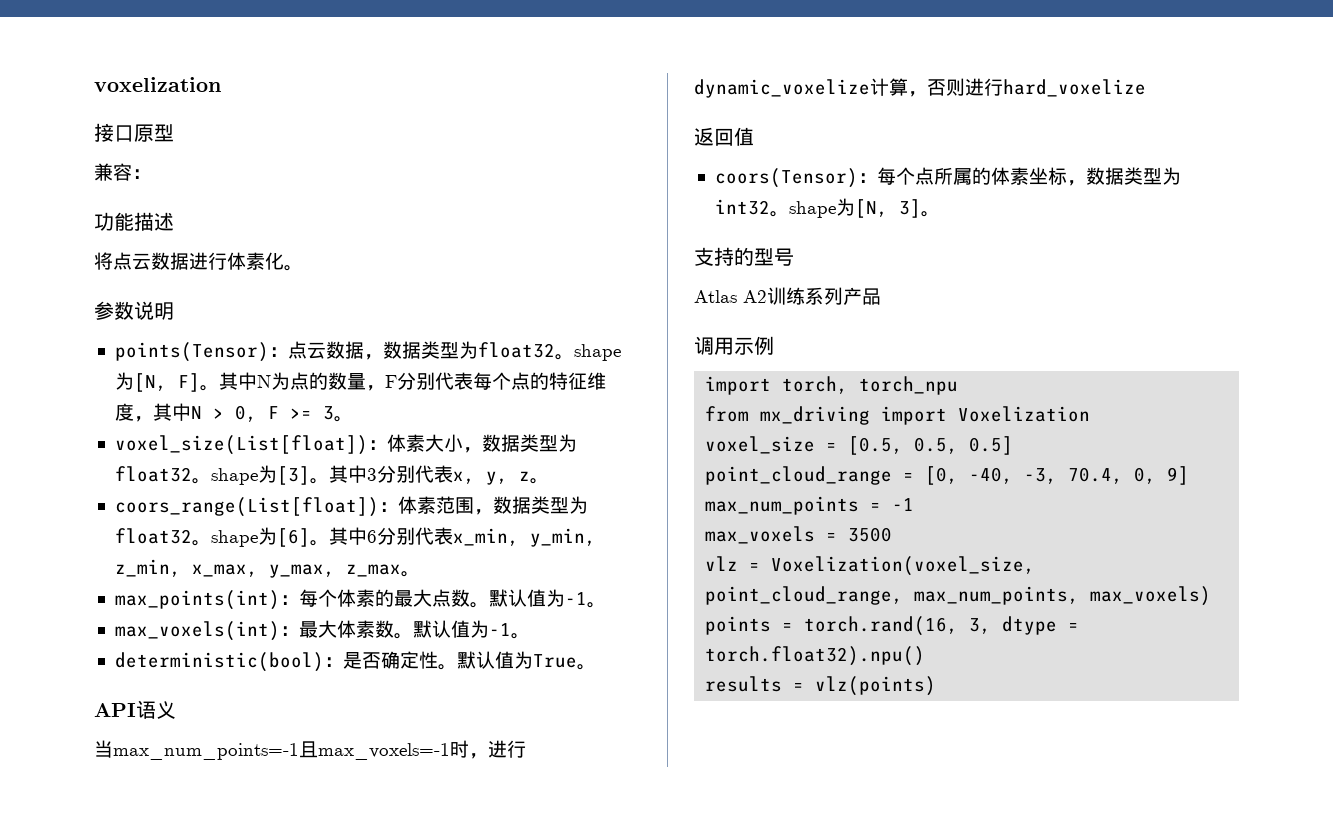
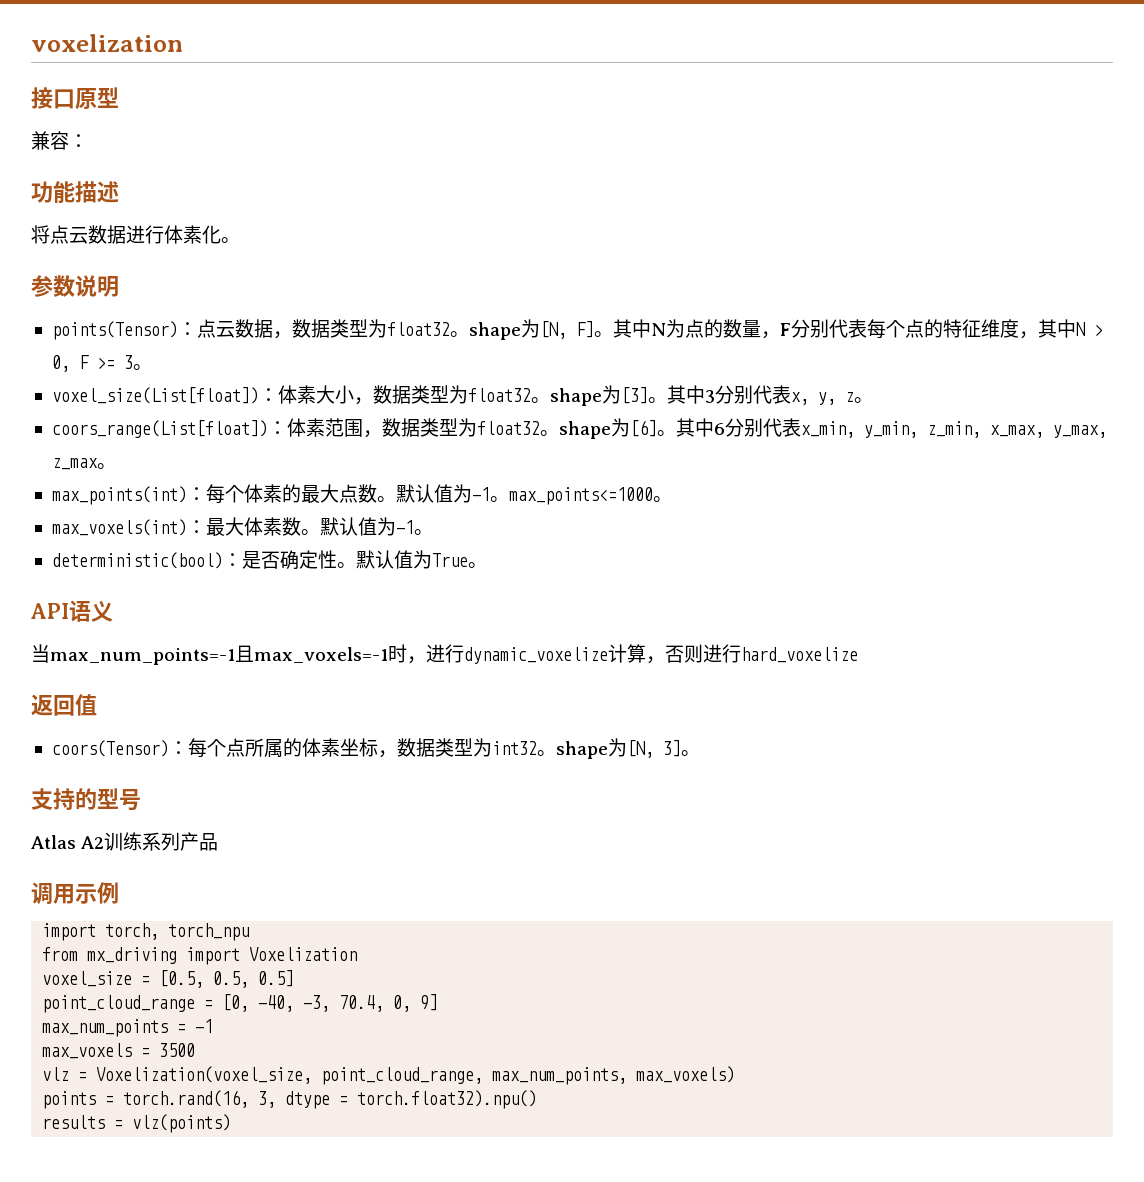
(606, 605) none -> [508,487,672,505] max_points<=1000。

